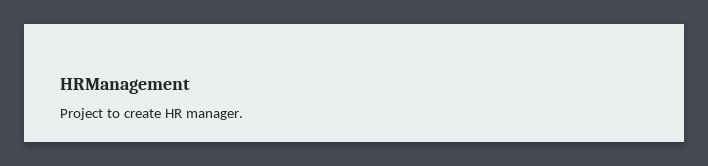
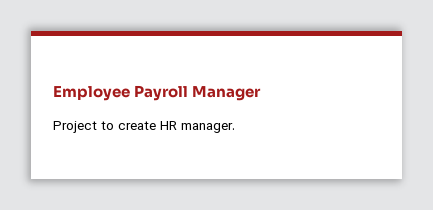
[60,78,190,94] HRManagement -> [53,85,262,101] Employee Payroll Manager

